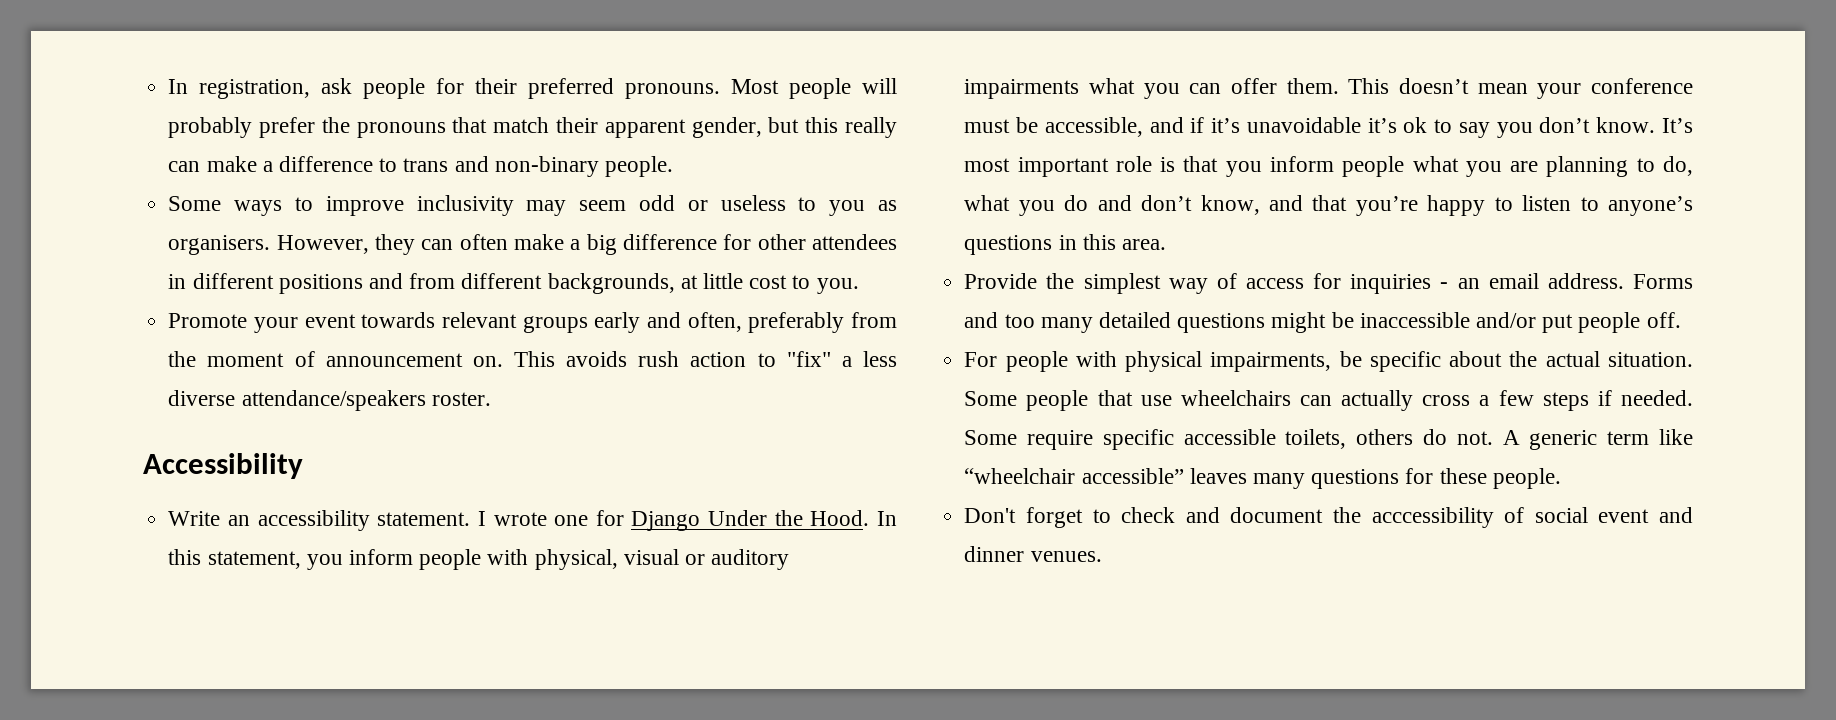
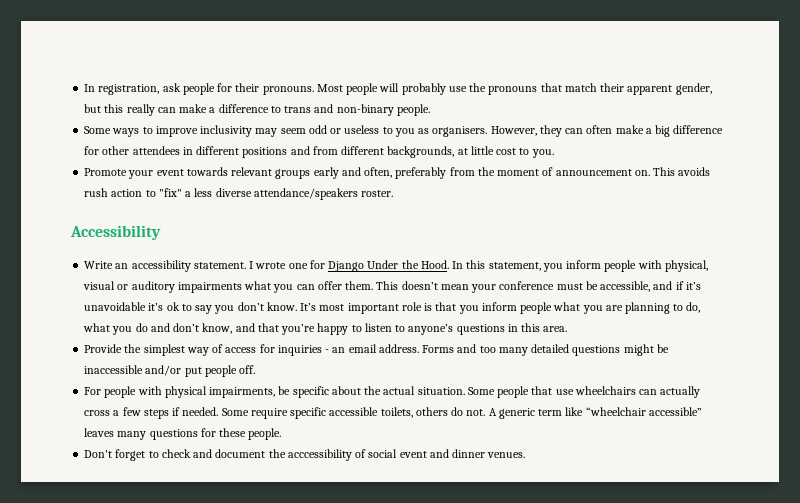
[528,78,615,99] preferred -> (260, 87) none
[259,117,316,138] prefer -> [448,86,467,92] use

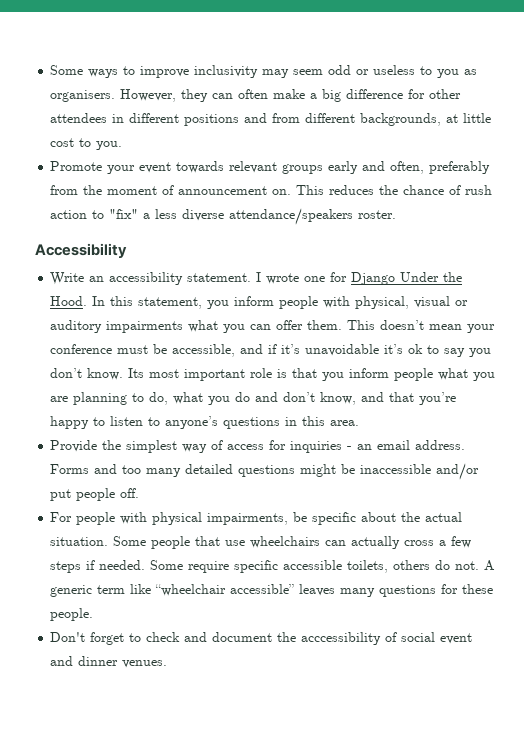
[84,83,712,95] [84,104,430,116] In registration, ask people for their pronouns. Most people will probably use the pronouns that match their apparent gender, but this really can make a difference to trans and non-binary people. // -> (50, 70) none
[678,167,711,176] avoids -> [329,185,462,195] reduces the chance of
[300,303,317,311] It’s -> [128,368,145,378] Its

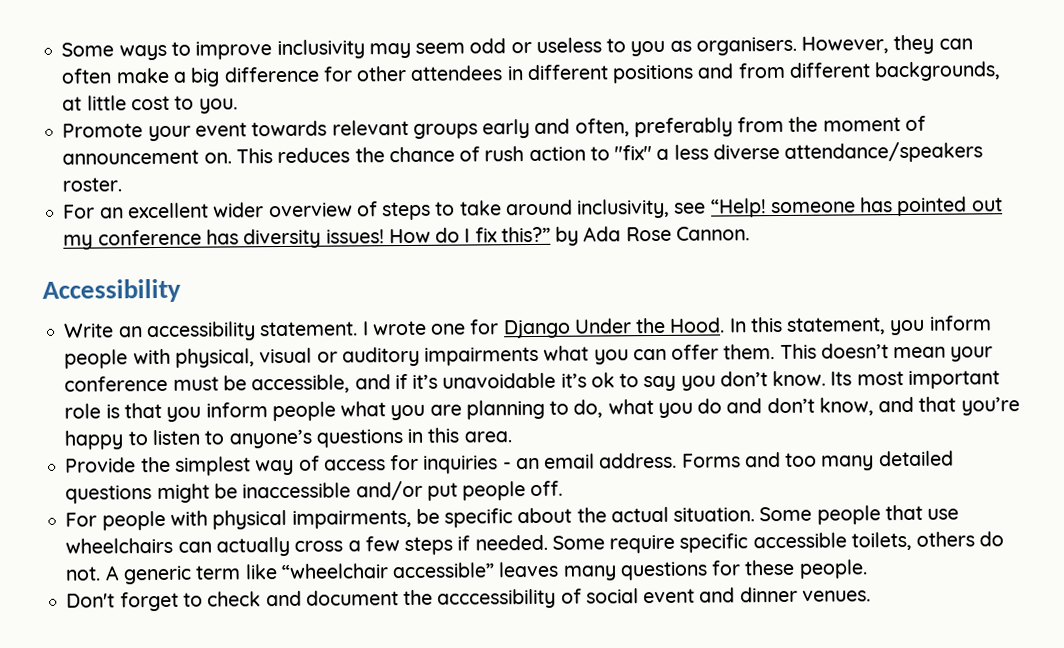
(397, 214) none -> [63,196,1003,221] [63,226,750,250] // For an excellent wider overview of steps to take around inclusivity, see “Help! someone has pointed out my conference has diversity issues! How do I fix this?” by Ada Rose Cannon.

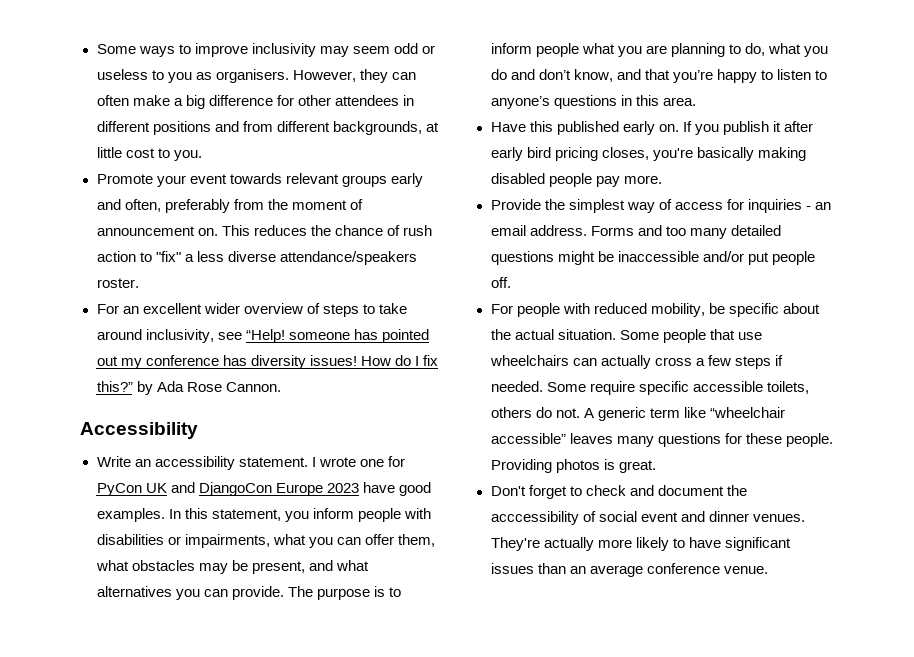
[502,317,726,339] Django Under the Hood. -> [96,482,431,496] [96,508,165,522] PyCon UK and DjangoCon Europe 2023 have good examples.
[174,343,994,368] [64,370,1000,394] [64,402,202,422] physical, visual or auditory impairments what you can offer them. This doesn’t mean your conference must be accessible, and if it’s unavoidable it’s ok to say you don’t know. Its most important role is that you -> [96,534,435,548] [95,560,369,574] [96,586,401,600] disabilities or impairments, what you can offer them, what obstacles may be present, and what alternatives you can provide. The purpose is to
(512, 437) none -> [490,121,813,135] [490,147,806,161] [490,173,662,187] // Have this published early on. If you publish it after early bird pricing closes, you're basically making disabled people pay more.
[212,509,412,530] physical impairments, -> [593,303,705,317] reduced mobility,
(868, 569) none -> [490,459,656,473] Providing photos is great.
(871, 596) none -> [490,537,791,551] [490,563,768,577] They're actually more likely to have significant issues than an average conference venue.

